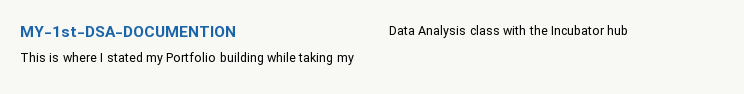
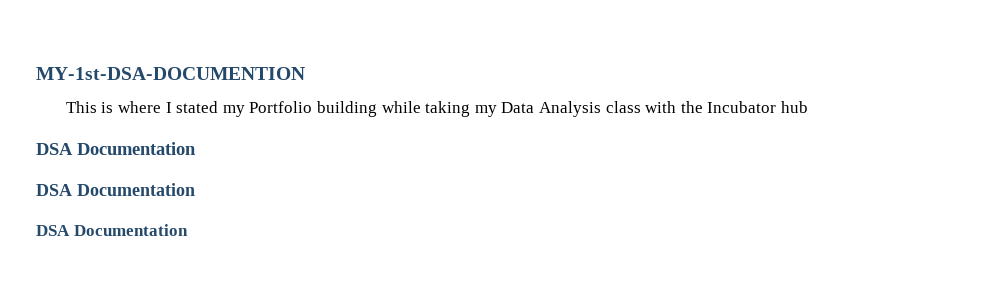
(629, 30) none -> [36,142,196,155] [36,183,195,196] [36,224,188,236] // DSA Documentation // DSA Documentation // DSA Documentation

